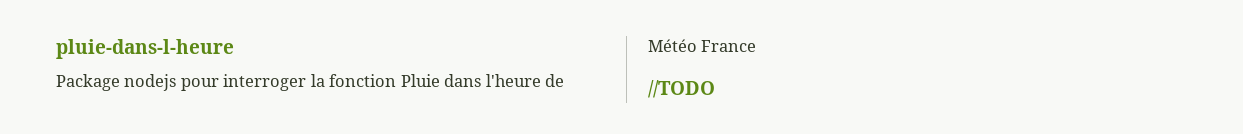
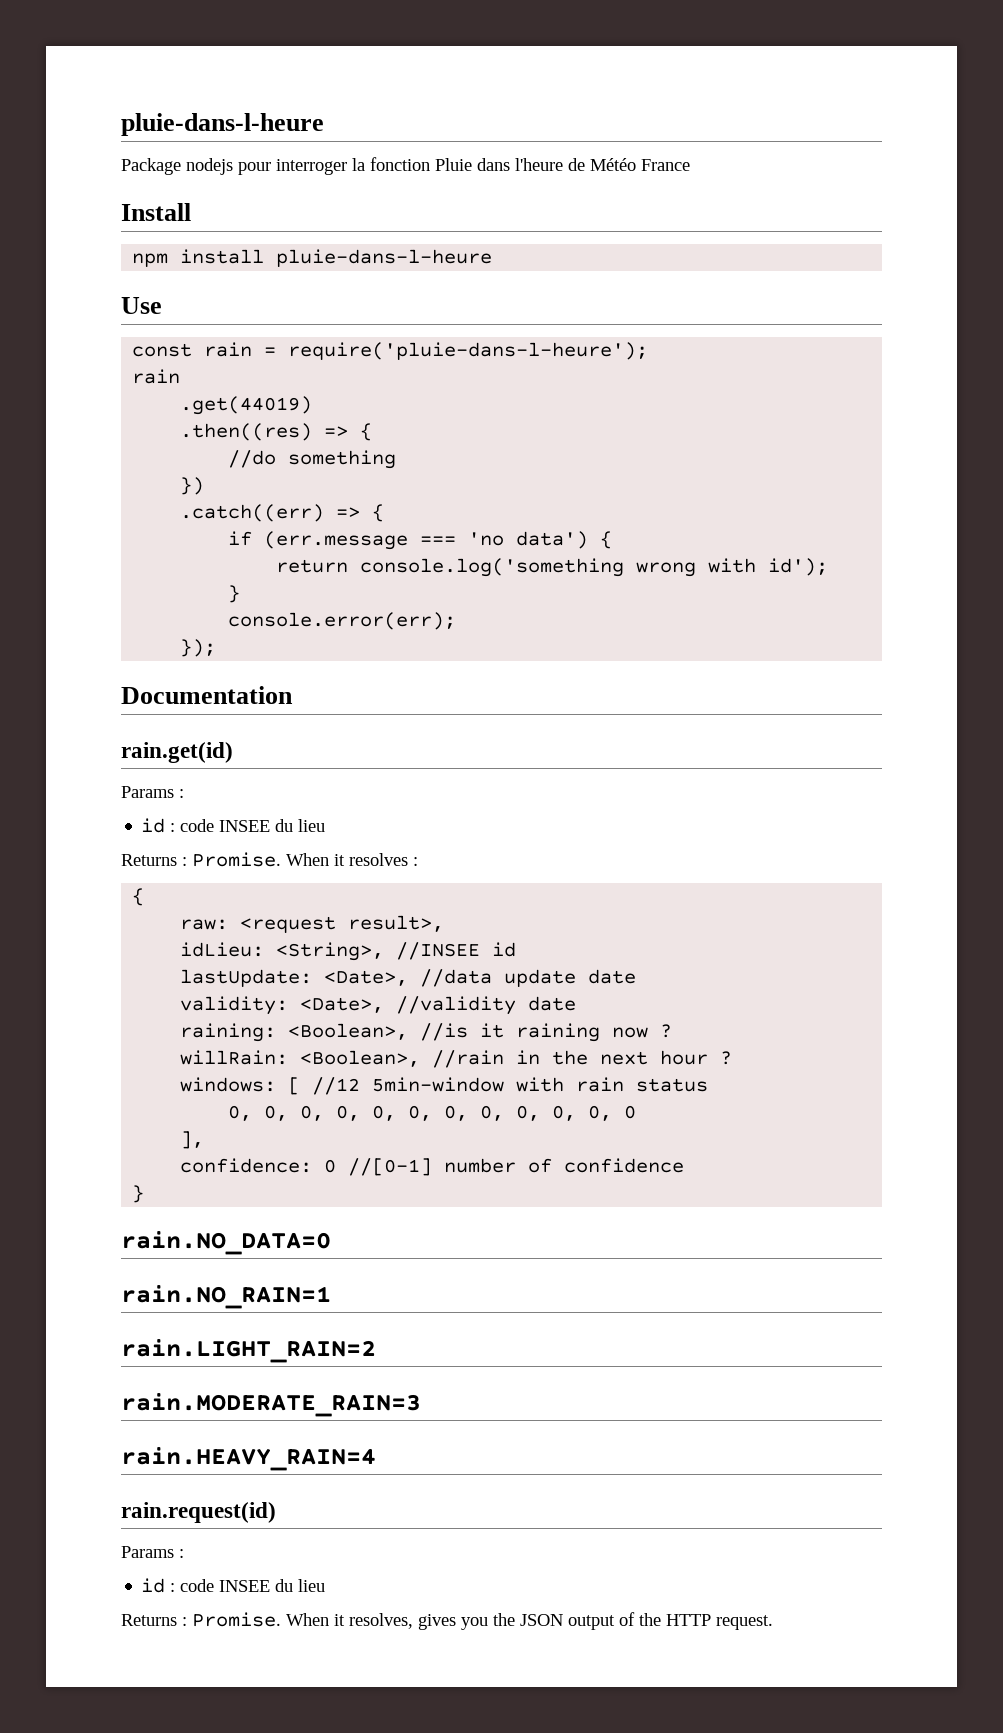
[648,80,715,98] //TODO -> [121,203,191,221] [132,249,493,267] [121,297,162,314] [132,342,649,360] [132,369,181,384] [180,396,313,415] [180,423,373,441] [228,450,397,469] [180,477,205,495] [180,504,385,522] [228,531,613,550] [276,558,829,577] [228,585,241,603] [228,612,457,630] [180,639,217,657] [121,686,293,704] [121,742,233,763] [121,786,184,798] [141,818,326,833] [121,852,418,867] [132,888,145,906] [180,915,445,933] [180,942,517,961] [180,969,637,987] [180,996,577,1015] [180,1023,673,1042] [180,1050,733,1068] [180,1077,709,1095] [228,1105,637,1121] [180,1131,205,1149] [180,1158,685,1176] [132,1185,145,1203] [121,1231,331,1255] [121,1285,331,1309] [121,1339,376,1363] [121,1393,421,1417] [121,1447,376,1471] [121,1502,276,1523] [121,1546,184,1558] [141,1578,326,1593] [121,1612,773,1630] Install // npm install pluie-dans-l-heure // Use // const rain = require('pluie-dans-l-heure'); // rain // .get(44019) // .then((res) => { // //do something // }) // .catch((err) => { // if (err.message === 'no data') { // return console.log('something wrong with id'); // } // console.error(err); // }); // Documentation // rain.get(id) // Params : // id : code INSEE du lieu // Returns : Promise. When it resolves : // { // raw: <request result>, // idLieu: <String>, //INSEE id // lastUpdate: <Date>, //data update date // validity: <Date>, //validity date // raining: <Boolean>, //is it raining now ? // willRain: <Boolean>, //rain in the next hour ? // windows: [ //12 5min-window with rain status // 0, 0, 0, 0, 0, 0, 0, 0, 0, 0, 0, 0 // ], // confidence: 0 //[0-1] number of confidence // } // rain.NO_DATA=0 // rain.NO_RAIN=1 // rain.LIGHT_RAIN=2 // rain.MODERATE_RAIN=3 // rain.HEAVY_RAIN=4 // rain.request(id) // Params : // id : code INSEE du lieu // Returns : Promise. When it resolves, gives you the JSON output of the HTTP request.

